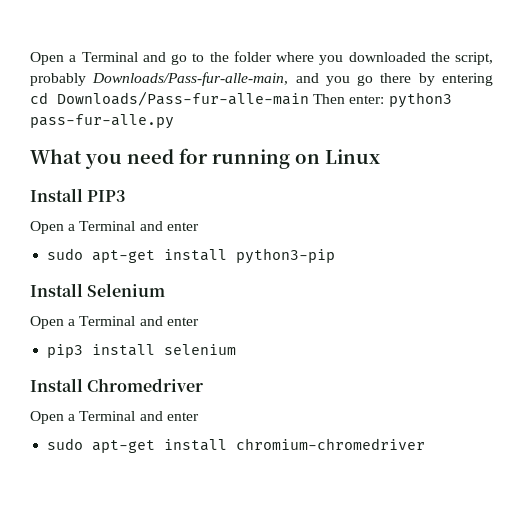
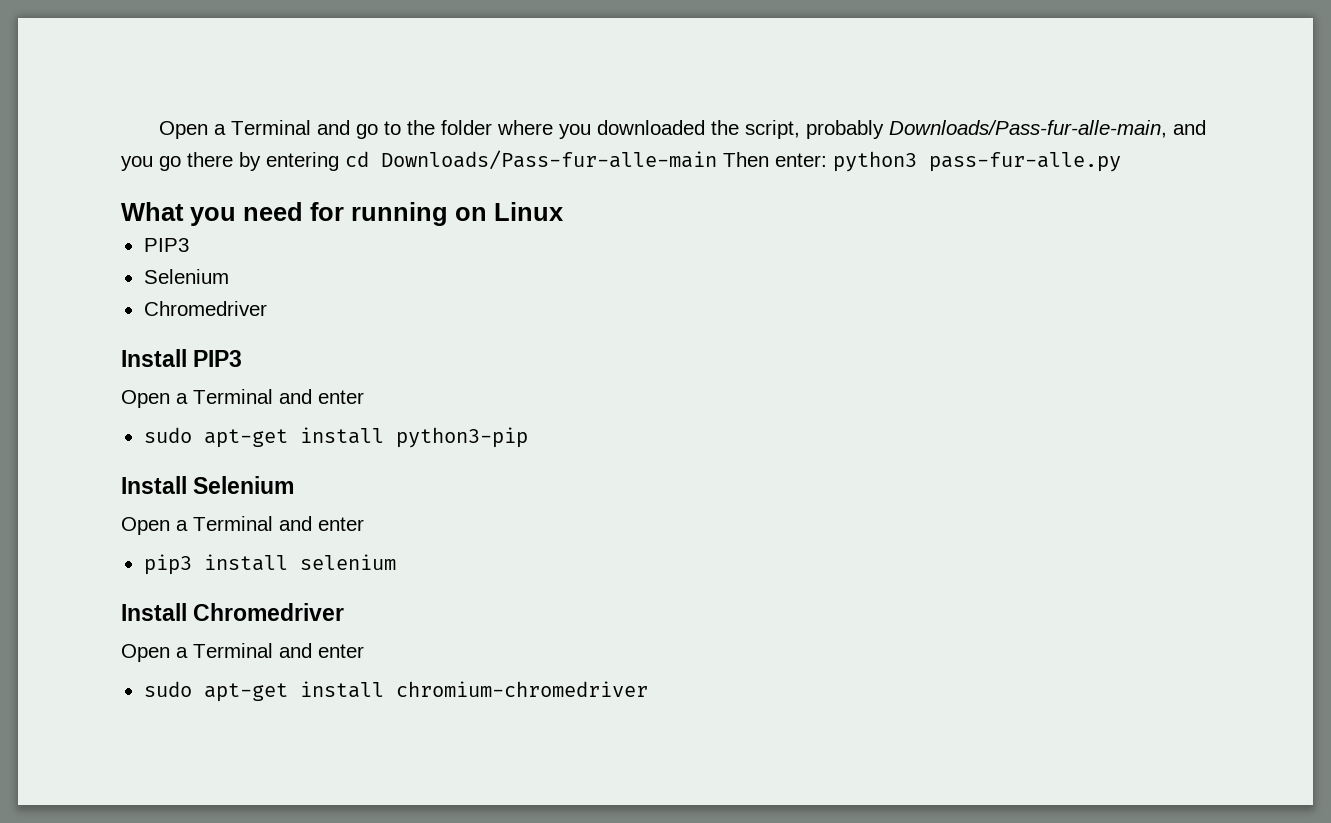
(380, 156) none -> [143,238,189,252] [143,269,229,284] [143,301,267,316] // PIP3 // Selenium // Chromedriver

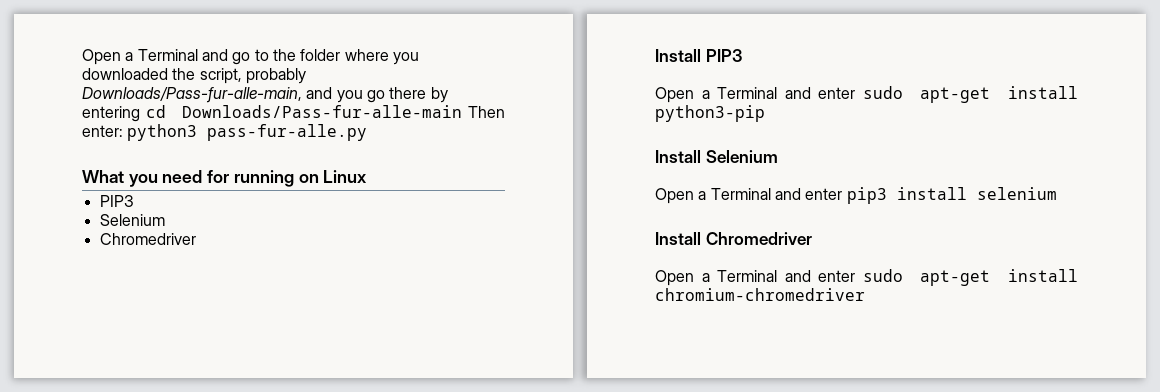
(364, 397) // -> (856, 93) none
(364, 524) // -> (843, 194) none
(364, 651) // -> (856, 276) none

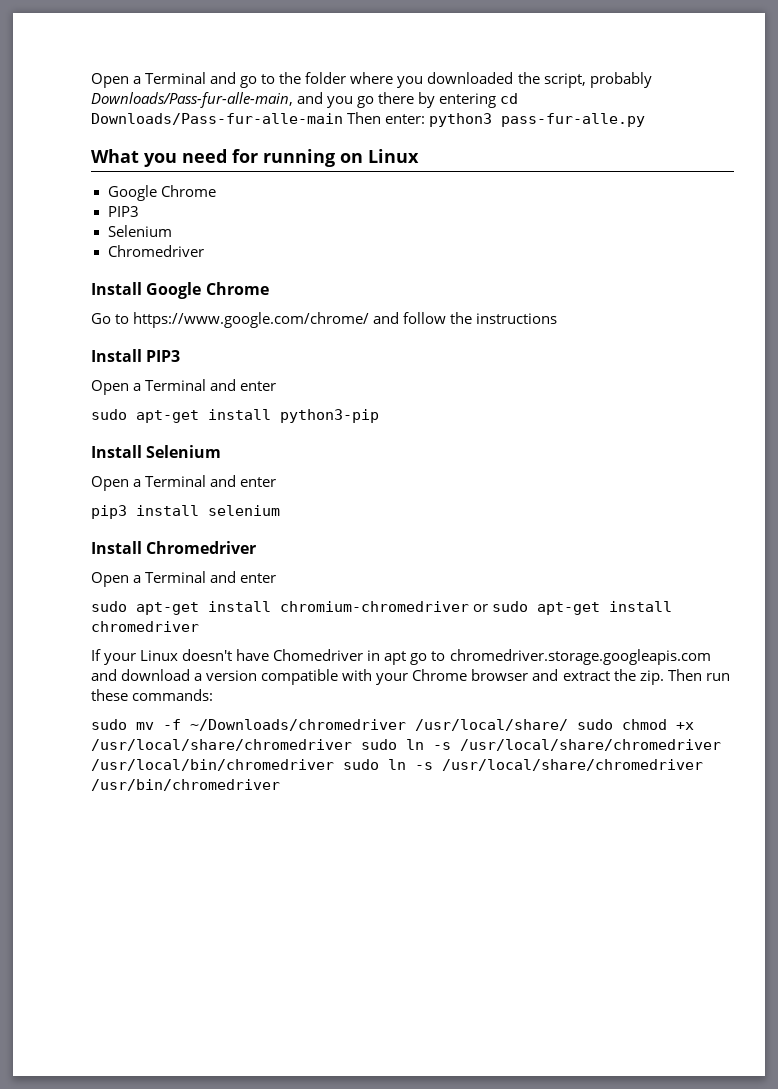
(368, 176) none -> [107,185,216,201] // Google Chrome
(196, 239) none -> [91,282,269,299] [91,312,558,328] // Install Google Chrome // Go to https://www.google.com/chrome/ and follow the instructions
(856, 93) none -> (277, 386) //
(843, 194) none -> (277, 482) //
(856, 276) none -> (277, 578) //
(865, 294) none -> [473,601,673,615] [91,621,199,632] [91,649,711,665] [91,669,730,685] [91,689,214,701] [91,719,694,731] [91,739,721,751] [91,759,703,771] [91,779,280,791] or sudo apt-get install chromedriver // If your Linux doesn't have Chomedriver in apt go to chromedriver.storage.googleapis.com and download a version compatible with your Chrome browser and extract the zip. Then run these commands: // sudo mv -f ~/Downloads/chromedriver /usr/local/share/ sudo chmod +x /usr/local/share/chromedriver sudo ln -s /usr/local/share/chromedriver /usr/local/bin/chromedriver sudo ln -s /usr/local/share/chromedriver /usr/bin/chromedriver

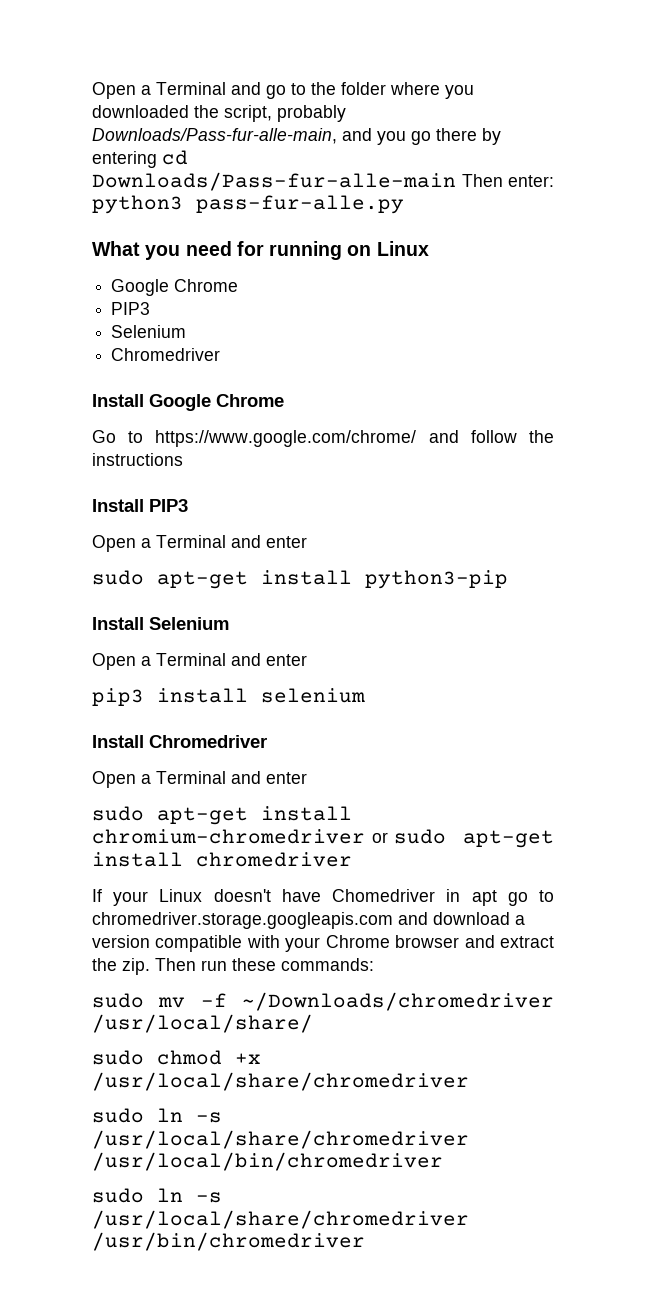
(568, 725) none -> (313, 1023) //
(352, 745) none -> (469, 1081) //
(334, 765) none -> (443, 1161) //

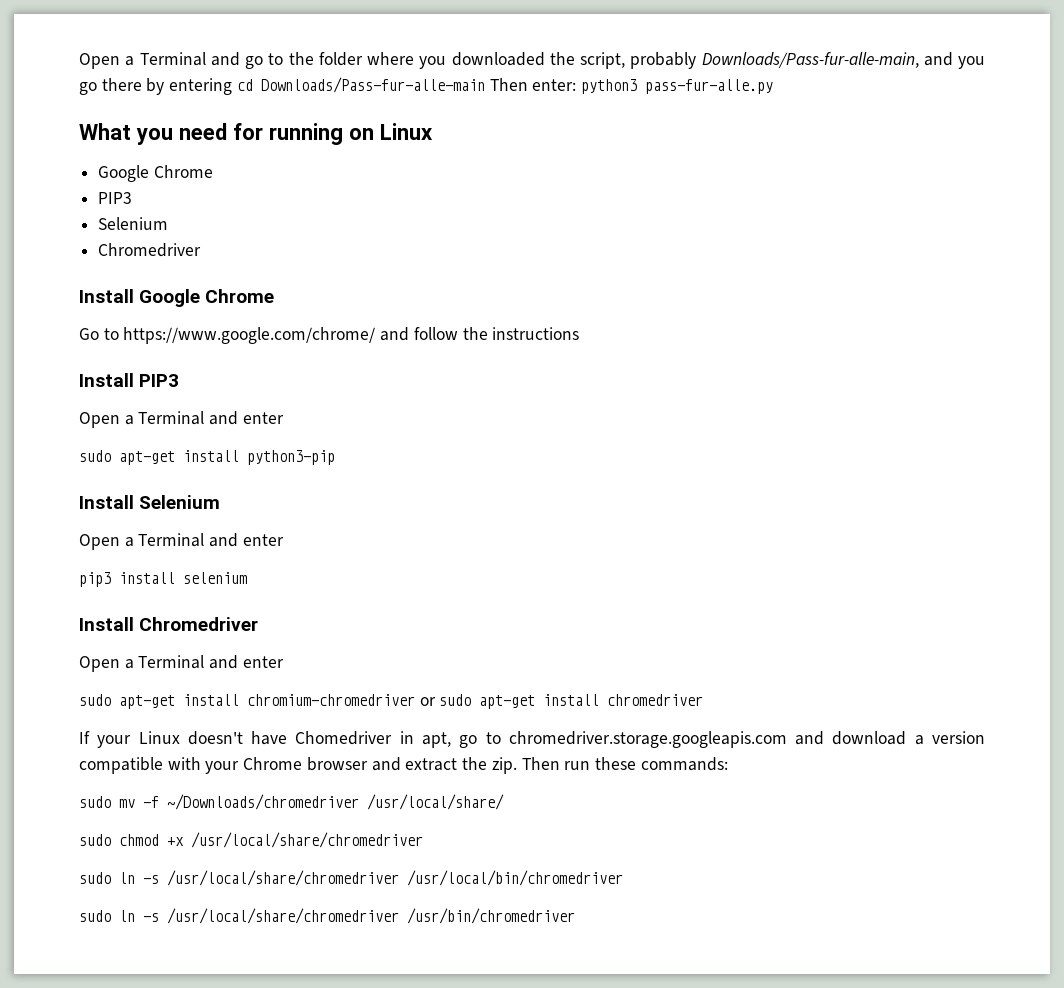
[471,890,497,906] apt -> [422,732,451,748] apt,

